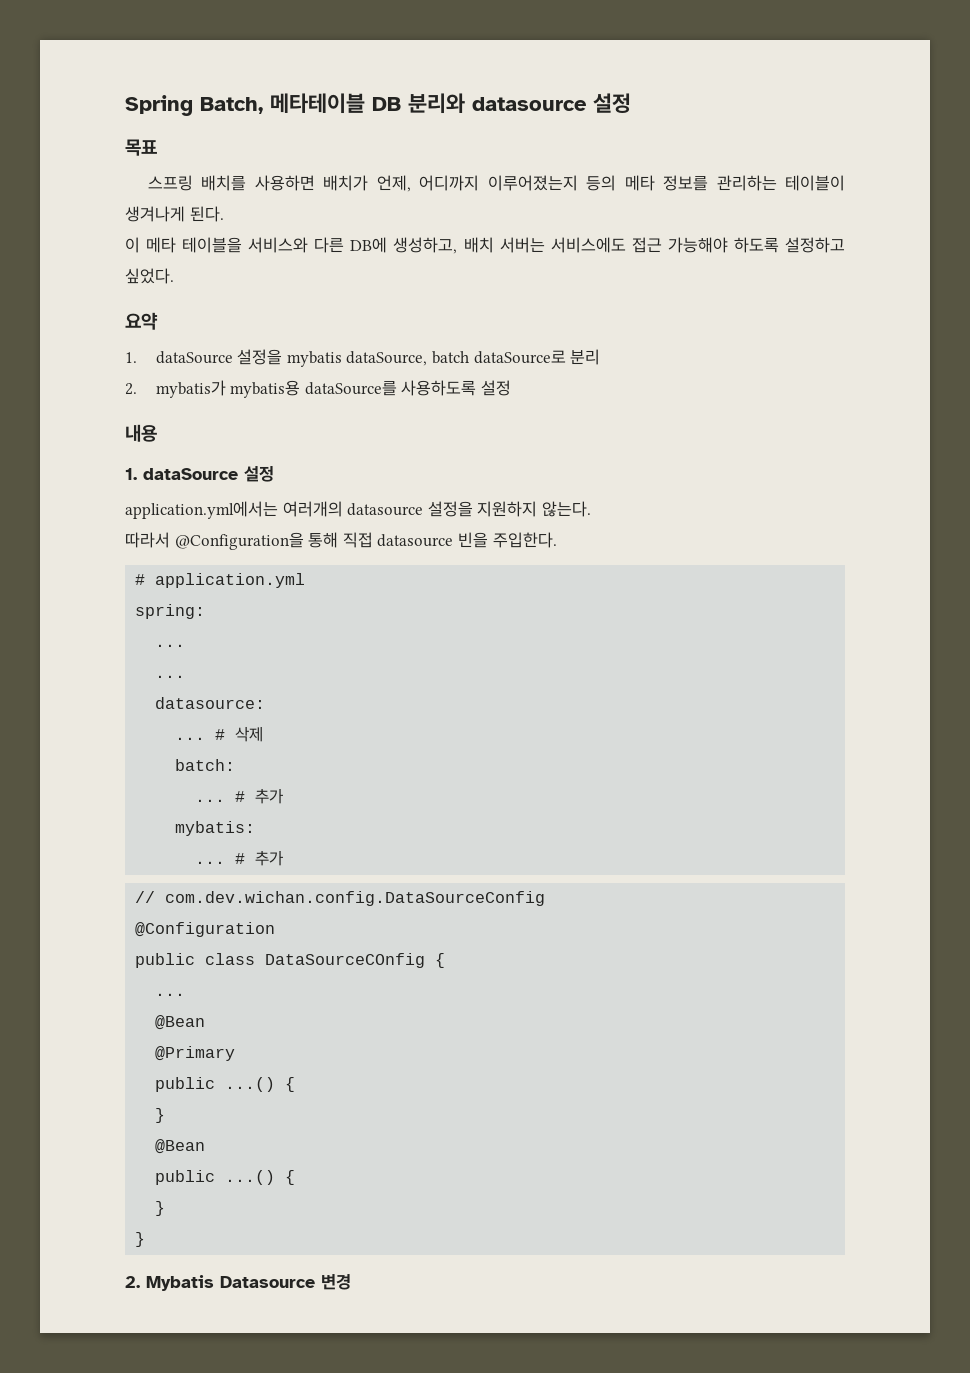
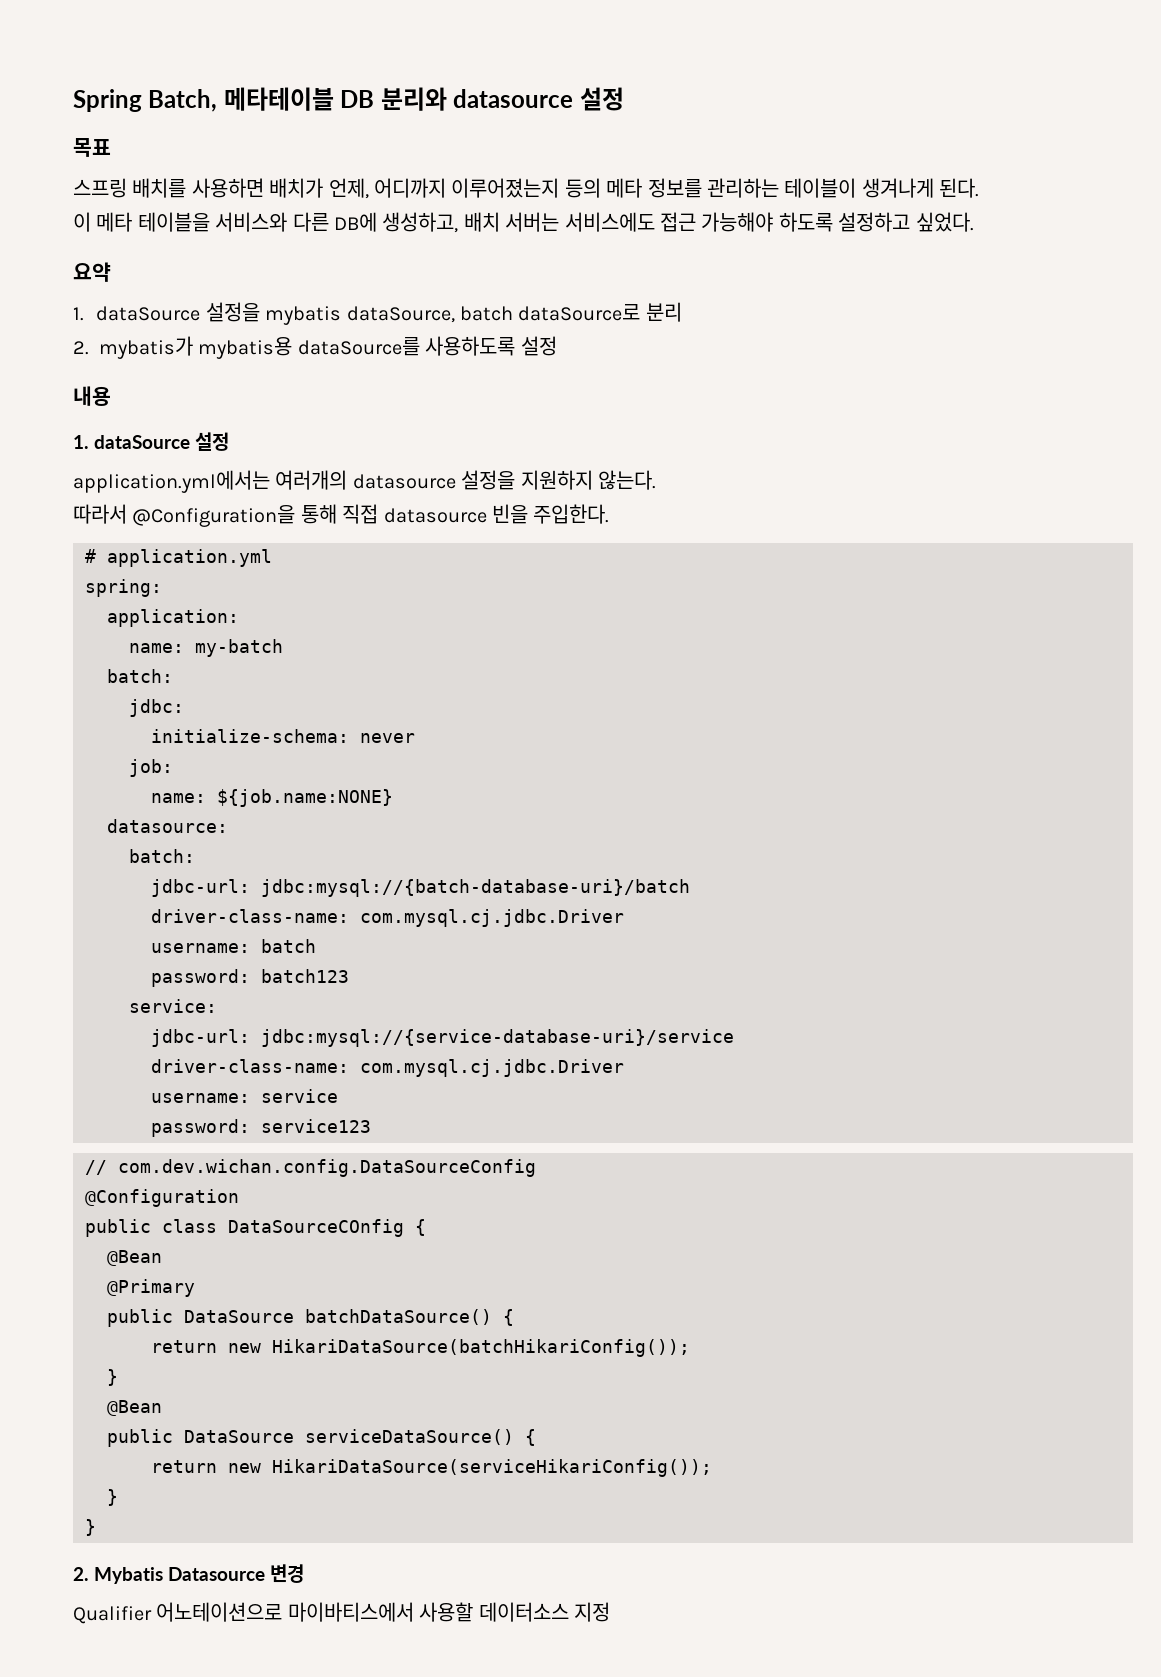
[155,644,186,647] [155,675,186,678] [155,697,266,709] [175,726,264,742] [175,759,236,771] [195,788,284,804] [175,821,256,836] [195,850,284,866] ... // ... // datasource: // ... # 삭제 // batch: // ... # 추가 // mybatis: // ... # 추가 -> [107,609,239,627] [129,639,283,657] [107,669,173,683] [129,699,184,717] [151,729,415,743] [129,759,173,777] [151,789,393,807] [107,819,228,833] [129,849,195,863] [151,879,690,897] [151,909,624,927] [151,939,316,953] [151,969,349,987] [129,999,217,1013] [151,1029,734,1047] [151,1059,624,1077] [151,1089,338,1103] [151,1119,371,1137] application: // name: my-batch // batch: // jdbc: // initialize-schema: never // job: // name: ${job.name:NONE} // datasource: // batch: // jdbc-url: jdbc:mysql://{batch-database-uri}/batch // driver-class-name: com.mysql.cj.jdbc.Driver // username: batch // password: batch123 // service: // jdbc-url: jdbc:mysql://{service-database-uri}/service // driver-class-name: com.mysql.cj.jdbc.Driver // username: service // password: service123
[155,993,186,996] // ... -> (426, 1227) none
[225,1077,296,1092] ...() { -> [184,1309,514,1326] [151,1339,690,1357] DataSource batchDataSource() { // return new HikariDataSource(batchHikariConfig());
[225,1170,296,1185] ...() { -> [184,1429,536,1446] [151,1459,712,1477] DataSource serviceDataSource() { // return new HikariDataSource(serviceHikariConfig());
(351, 1282) none -> [73,1602,610,1624] // Qualifier 어노테이션으로 마이바티스에서 사용할 데이터소스 지정

